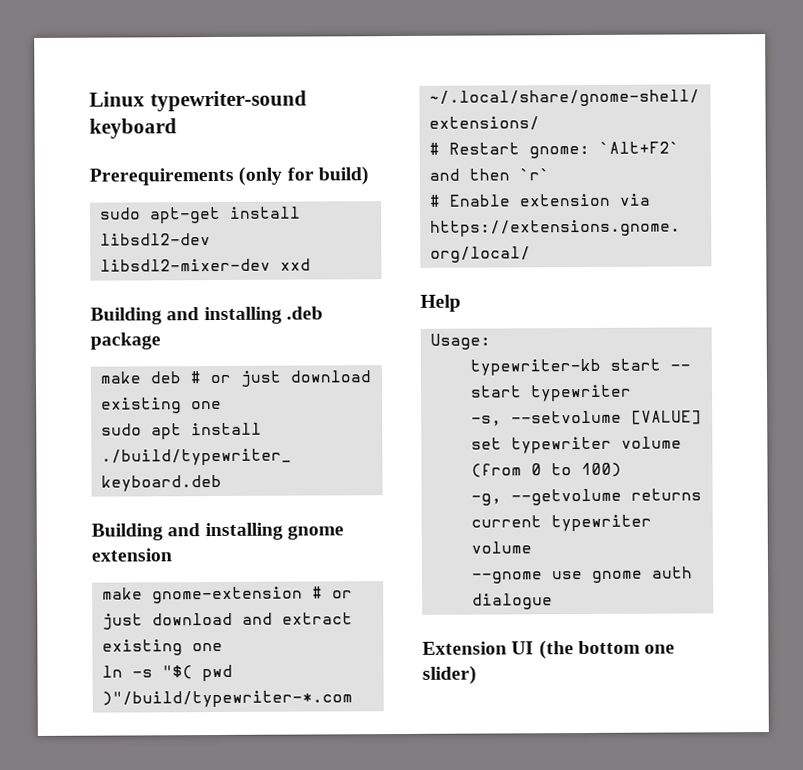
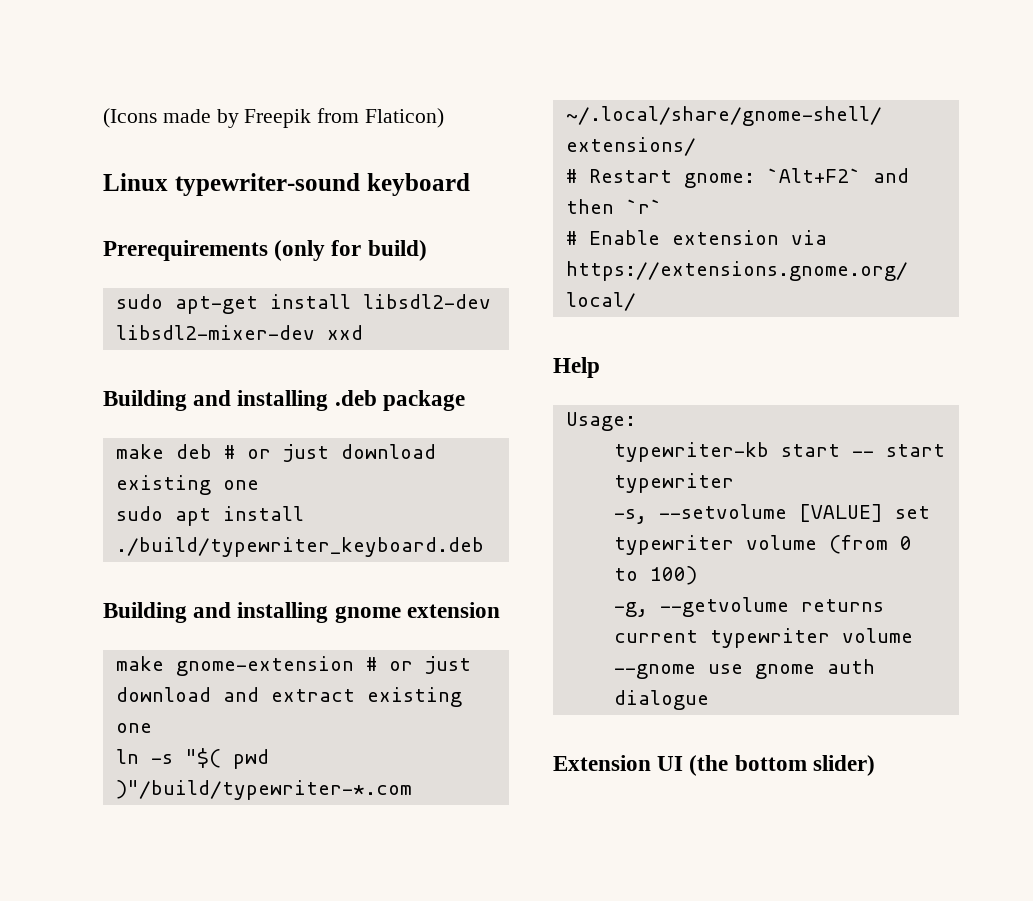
(89, 99) none -> [103,108,445,128] (Icons made by Freepik from Flaticon) //
[644,644,676,654] one -> (807, 763) none

